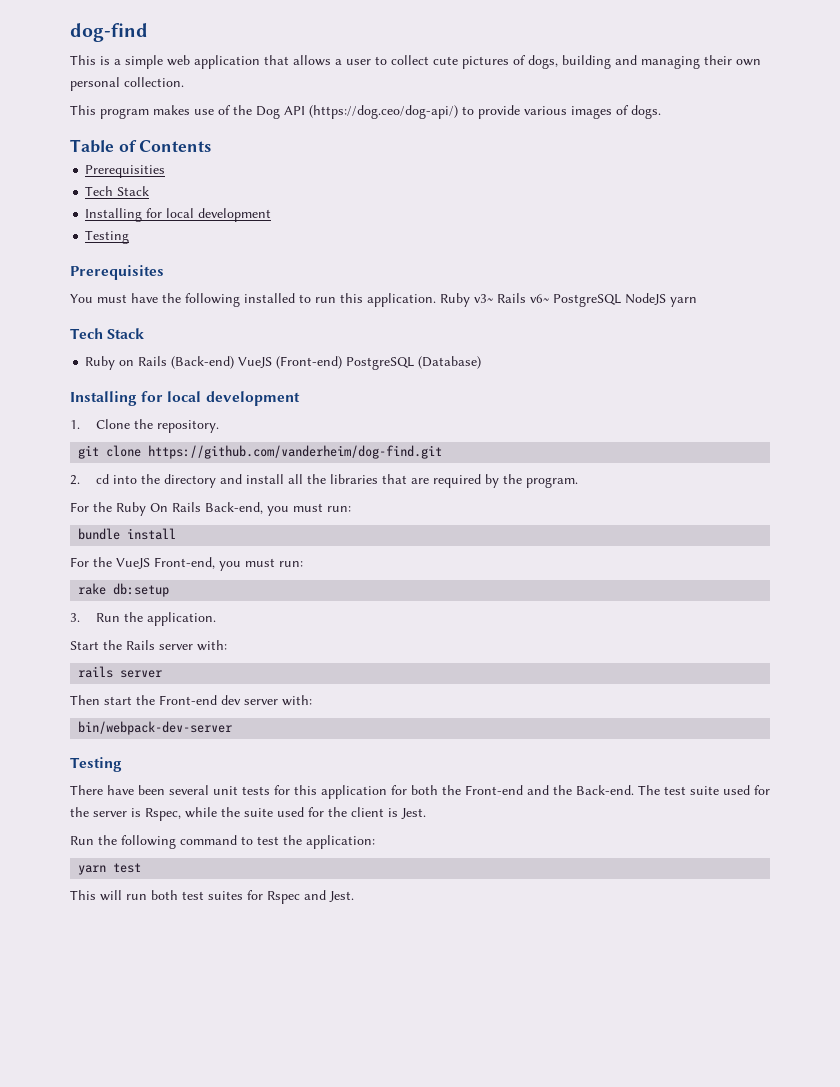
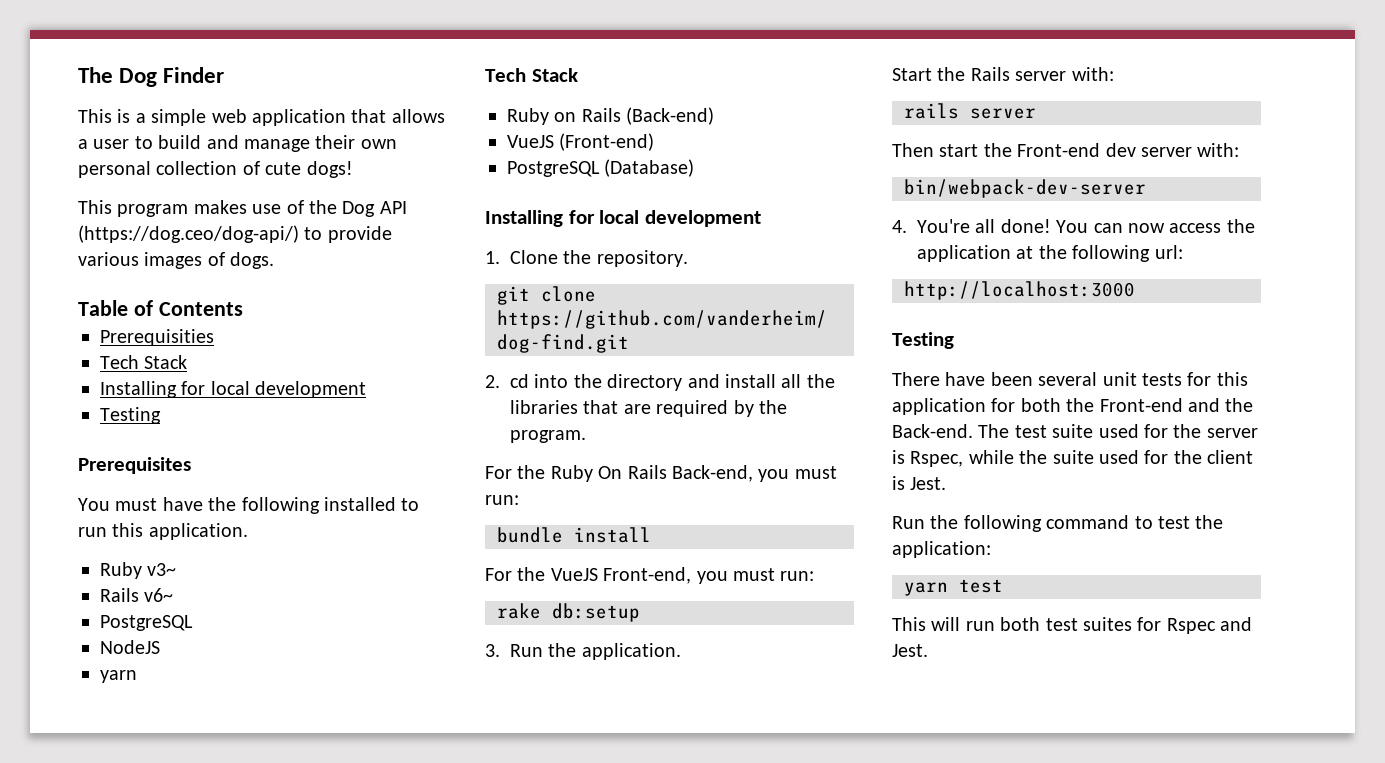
[70,23,148,42] dog-find -> [78,67,225,87] The Dog Finder
[391,55,761,69] [70,77,184,91] collect cute pictures of dogs, building and managing their own personal collection. -> [158,135,397,152] [78,161,353,178] build and manage their own personal collection of cute dogs!
(436, 300) none -> (248, 531) //
(493, 298) none -> (177, 569) //
[553,294,621,307] PostgreSQL -> [100,615,193,631] // PostgreSQL //
(666, 299) none -> (160, 647) //
(235, 362) none -> (715, 116) //
(343, 362) none -> (655, 142) //
(233, 728) none -> [892,219,1255,233] [917,245,1183,262] [904,281,1135,300] // 4. You're all done! You can now access the application at the following url: // http://localhost:3000

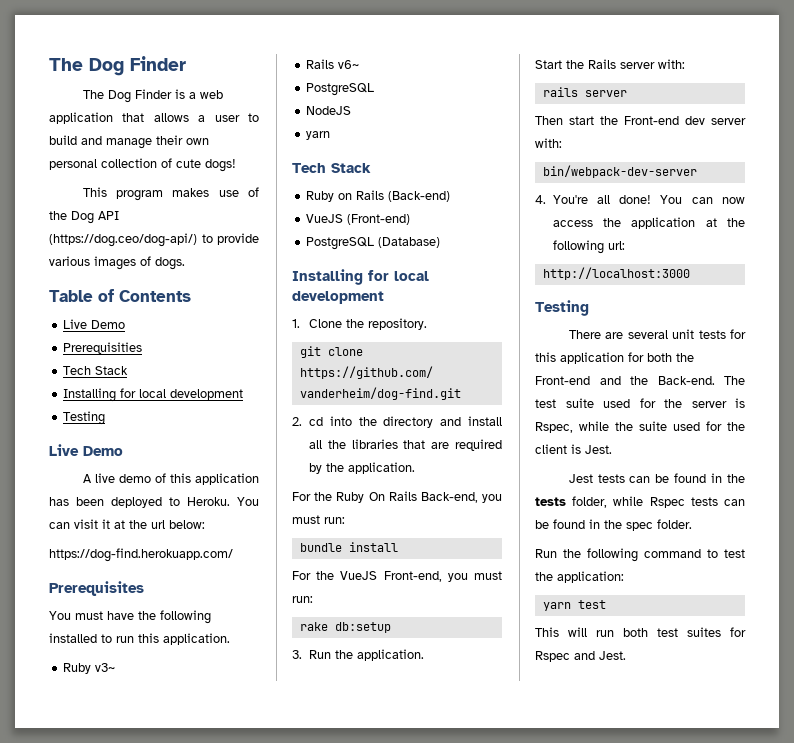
[78,109,112,123] This -> [82,89,172,103] The Dog Finder
[151,109,207,126] simple -> (196, 95) none
(243, 309) none -> [63,319,126,329] // Live Demo
(161, 415) none -> [49,444,123,456] [82,473,259,485] [49,497,259,508] [49,519,205,529] [49,548,233,562] // Live Demo // A live demo of this application has been deployed to Heroku. You can visit it at the url below: // https://dog-find.herokuapp.com/
[510,430,587,443] program. -> [348,462,416,474] application.
[945,372,1033,386] have been -> [605,332,624,339] are
(947, 483) none -> [568,473,745,483] [535,496,745,508] [535,519,692,531] // Jest tests can be found in the tests folder, while Rspec tests can be found in the spec folder.

